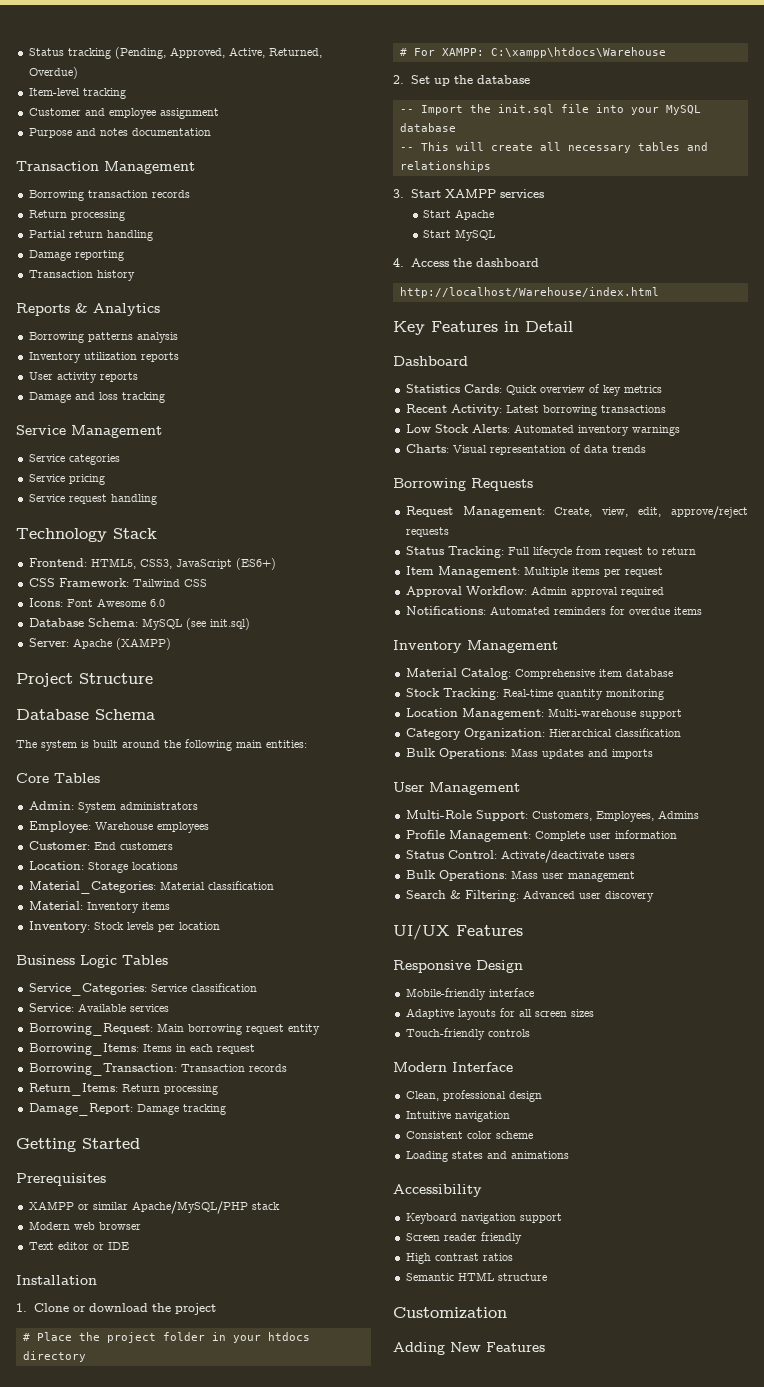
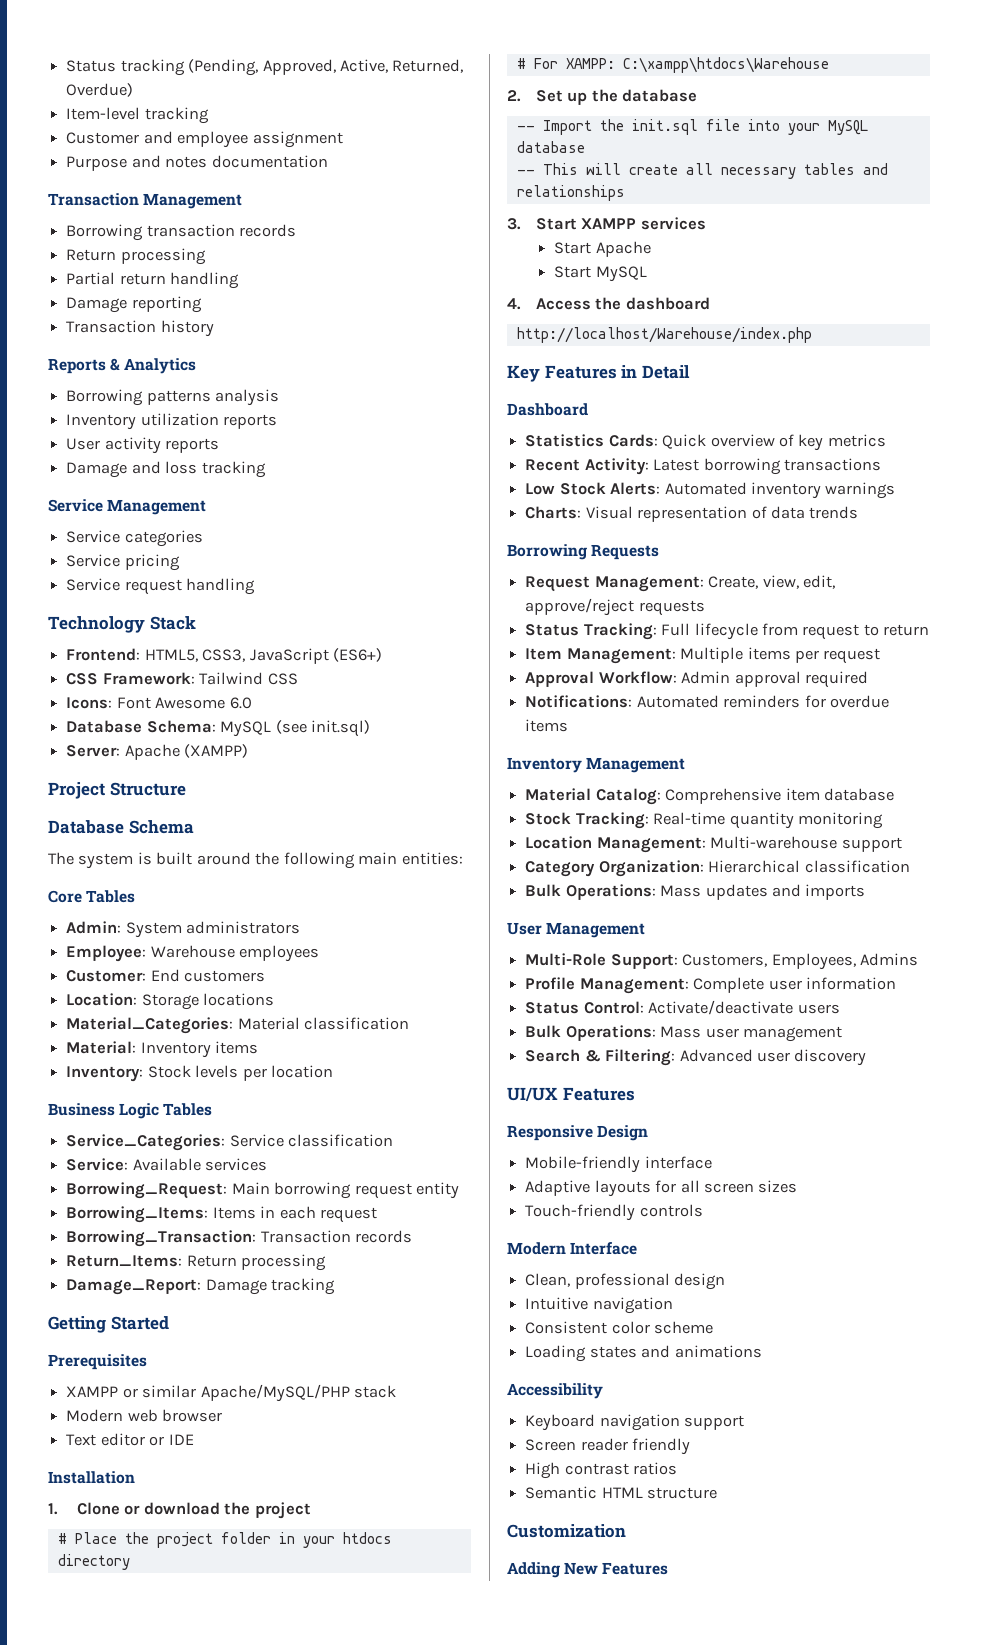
[399,287,659,298] http://localhost/Warehouse/index.html -> [516,327,812,343] http://localhost/Warehouse/index.php

